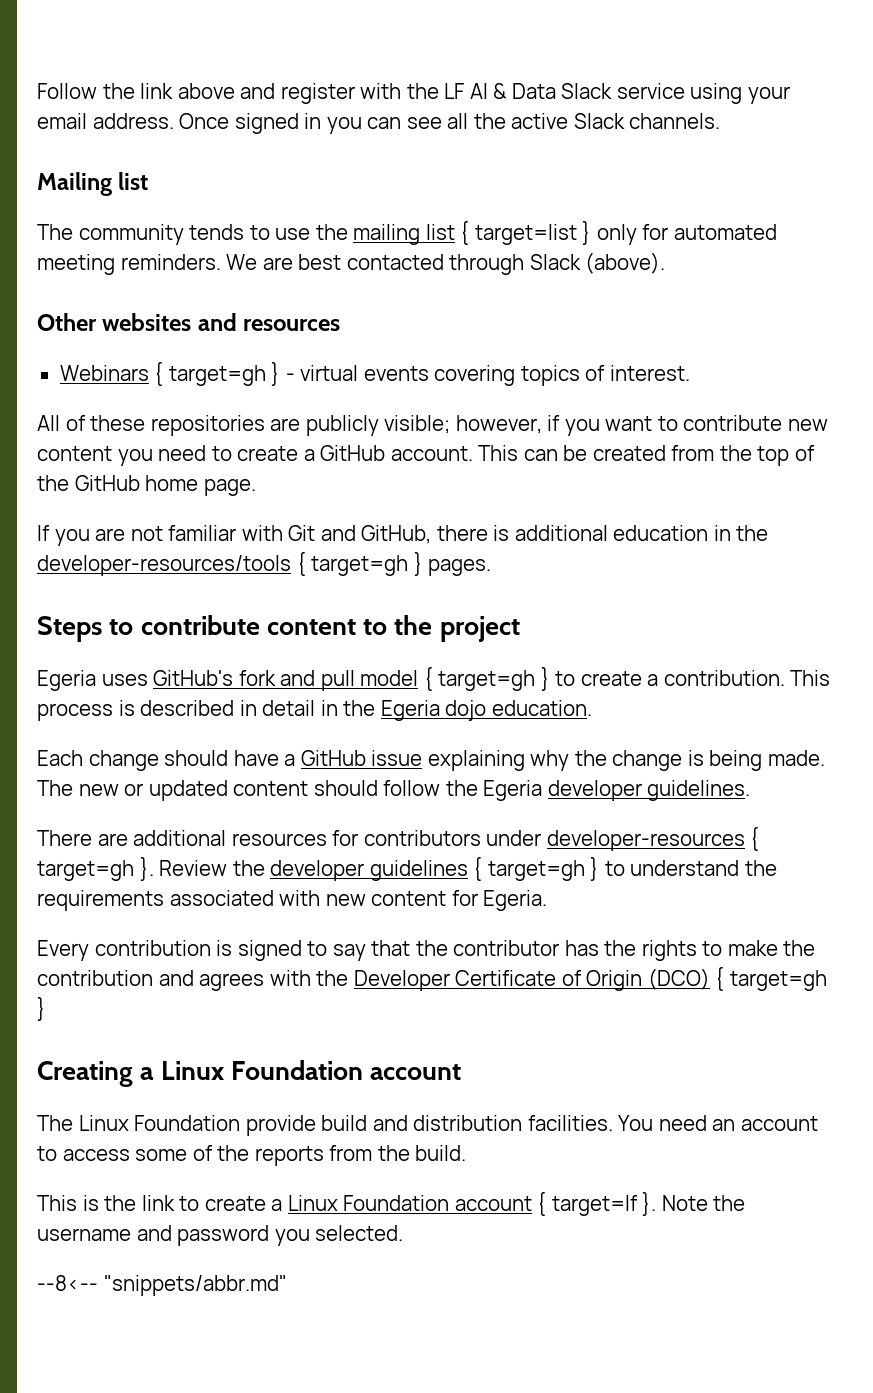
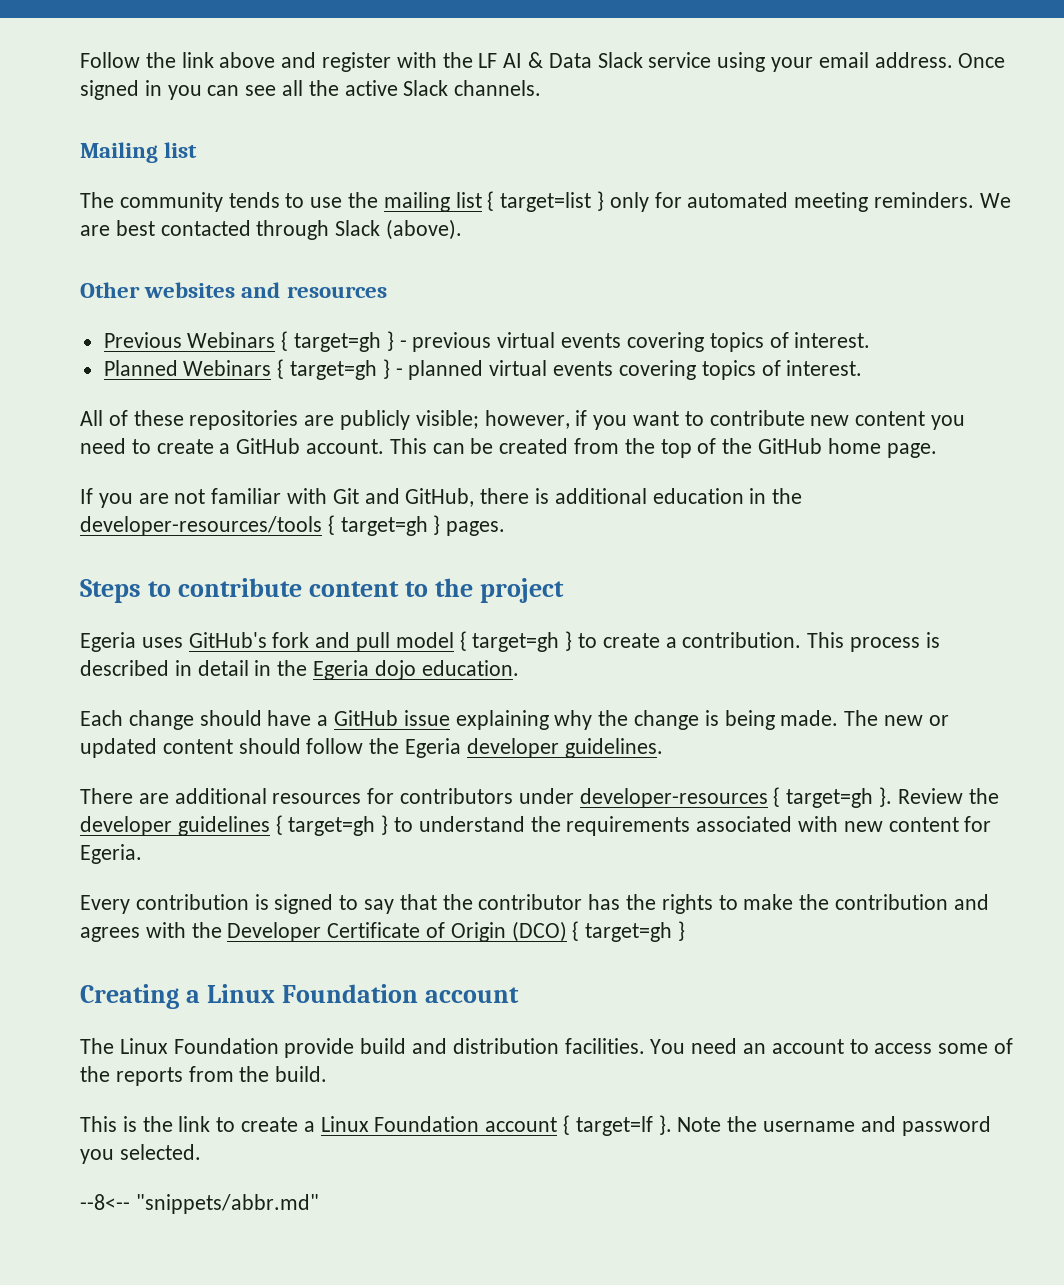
[59,362,295,386] Webinars { target=gh } - -> [103,331,871,352] [103,359,484,380] Previous Webinars { target=gh } - previous virtual events covering topics of interest. // Planned Webinars { target=gh } - planned

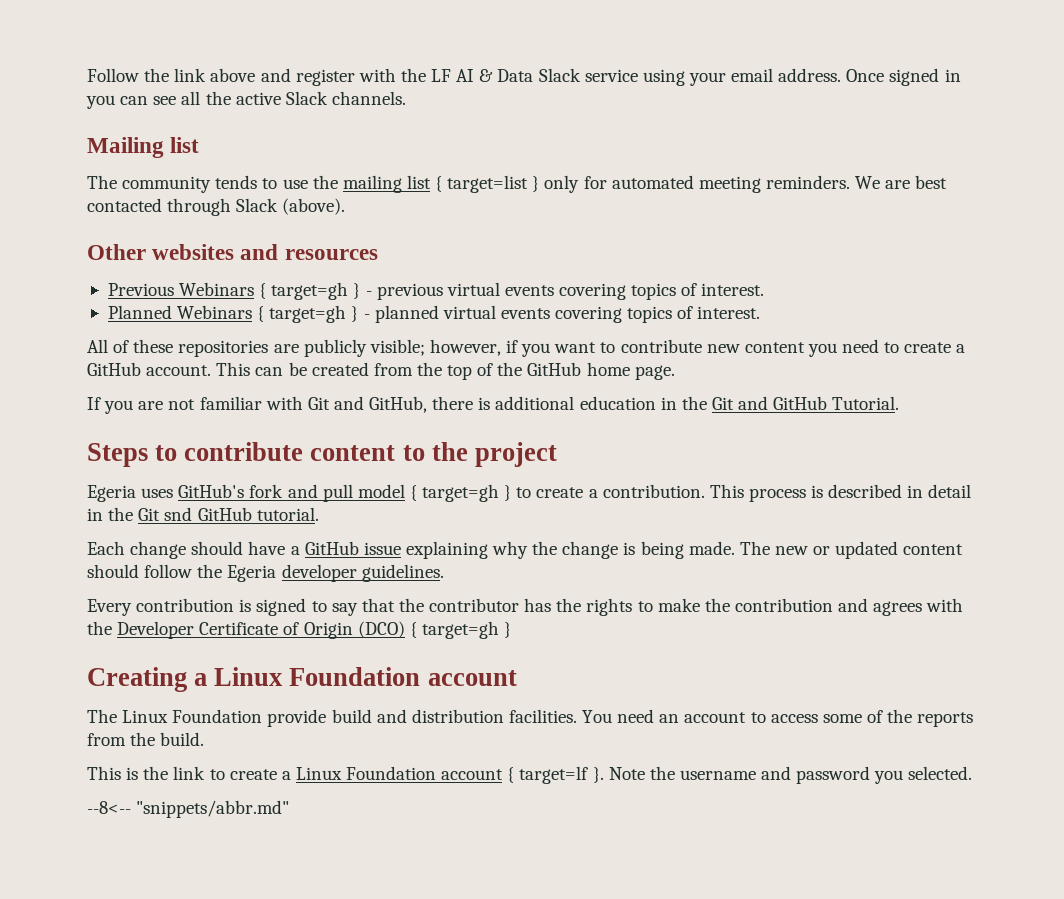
[80,515,506,536] developer-resources/tools { target=gh } pages. -> [711,396,900,410] Git and GitHub Tutorial.
[313,660,519,680] Egeria dojo education. -> [138,507,319,521] Git snd GitHub tutorial.
[80,787,999,808] [80,815,992,836] [80,844,142,864] // There are additional resources for contributors under developer-resources { target=gh }. Review the developer guidelines { target=gh } to understand the requirements associated with new content for Egeria. -> (444, 573) none

